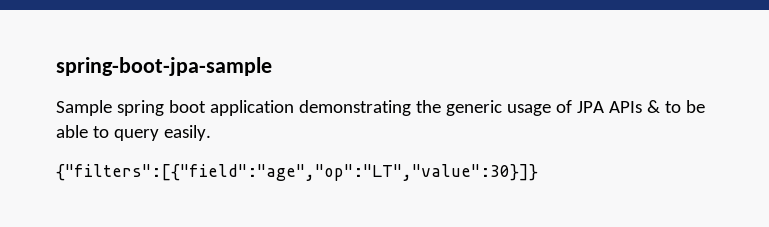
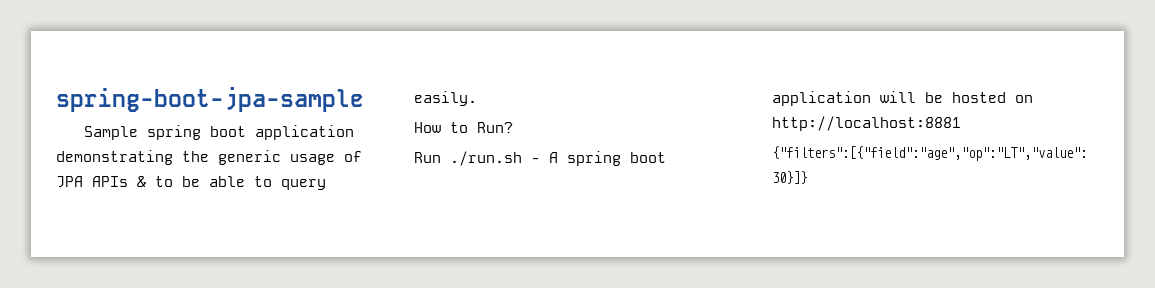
(211, 133) none -> [414,122,513,133] [414,151,666,166] [772,91,1033,106] [772,116,961,131] // How to Run? // Run ./run.sh - A spring boot application will be hosted on http://localhost:8881

